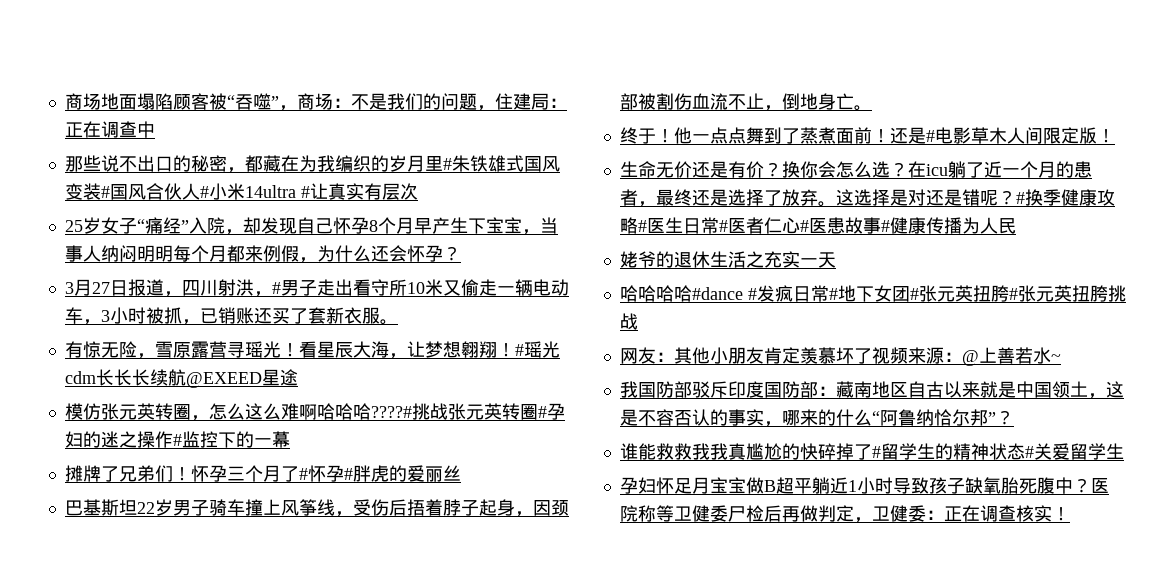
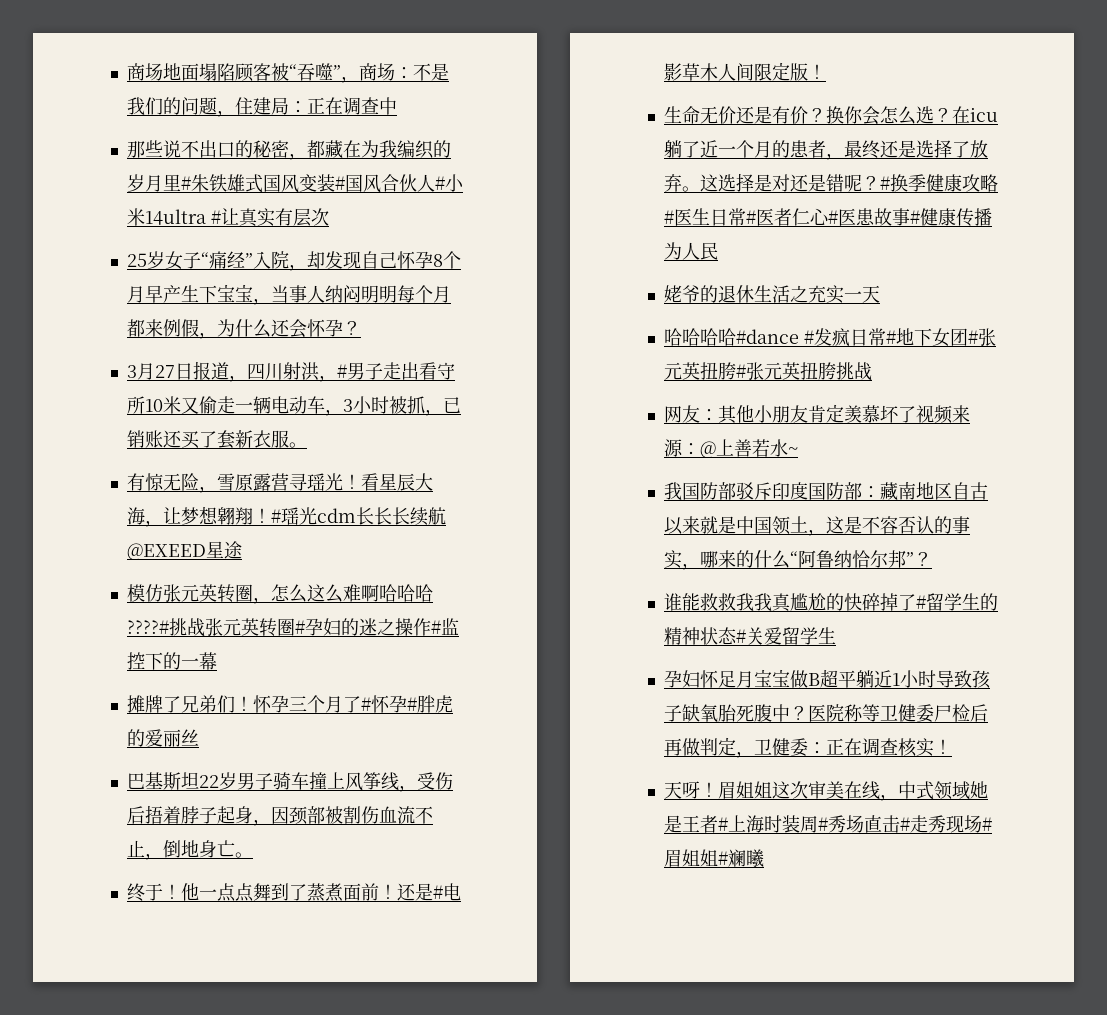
(1070, 514) none -> [663,781,988,801] [663,815,992,833] [663,849,764,868] // 天呀！眉姐姐这次审美在线，中式领域她是王者#上海时装周#秀场直击#走秀现场#眉姐姐#斓曦

